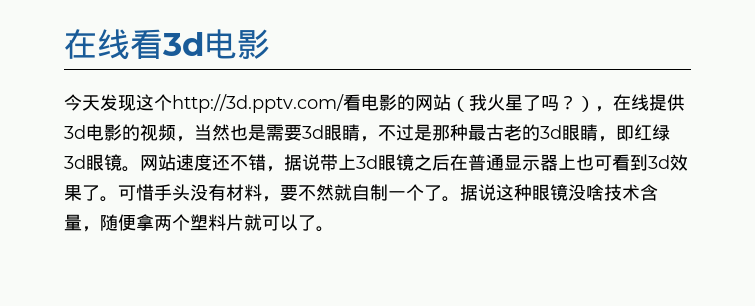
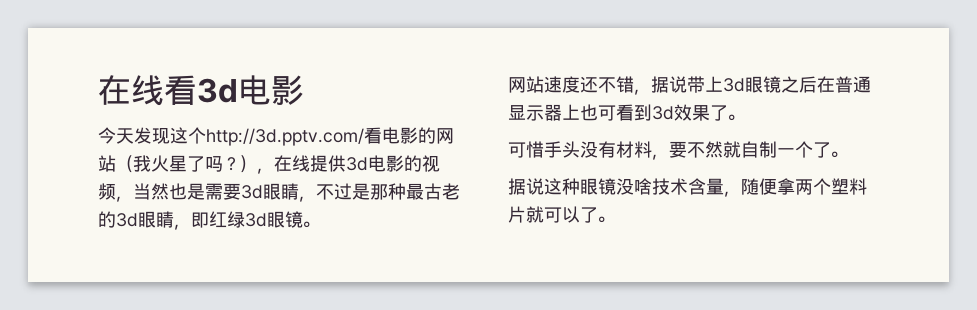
(140, 169) none -> (320, 224) //
(118, 199) none -> (745, 117) //
(460, 199) none -> (848, 154) //

